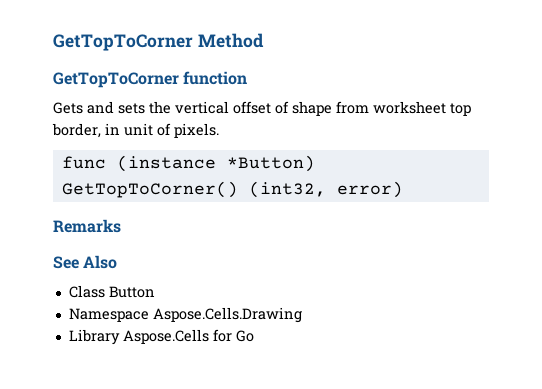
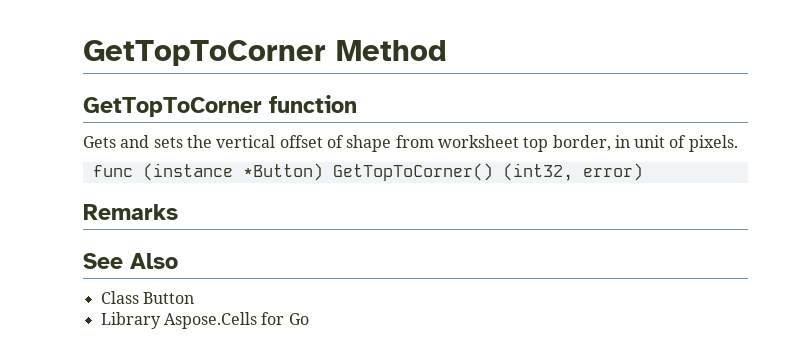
[68,307,302,323] // Namespace Aspose.Cells.Drawing -> (194, 298) none

